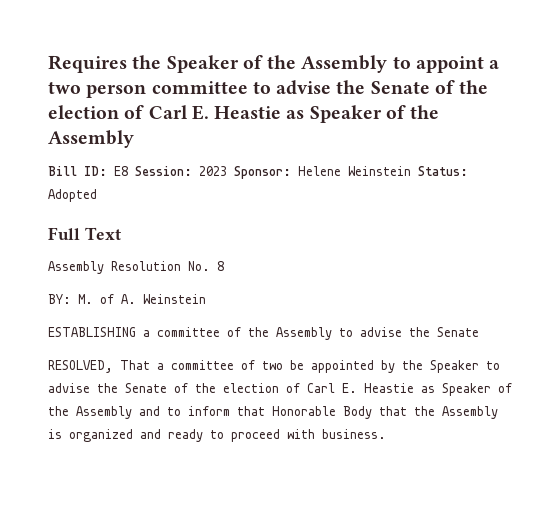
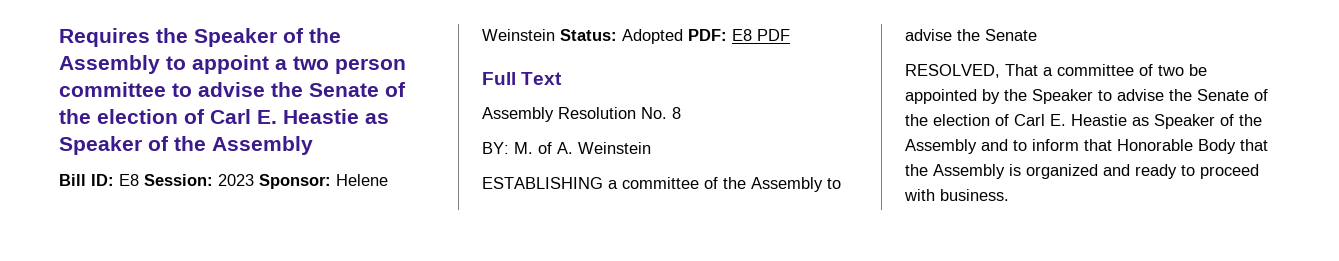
(97, 195) none -> [688,29,790,41] PDF: E8 PDF

